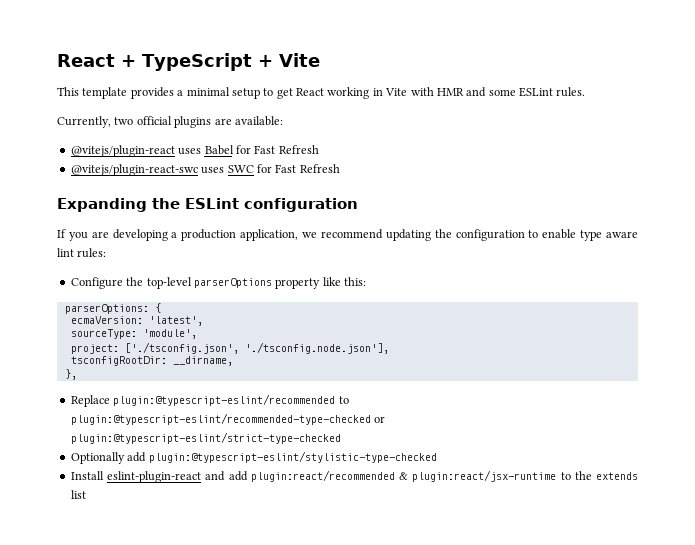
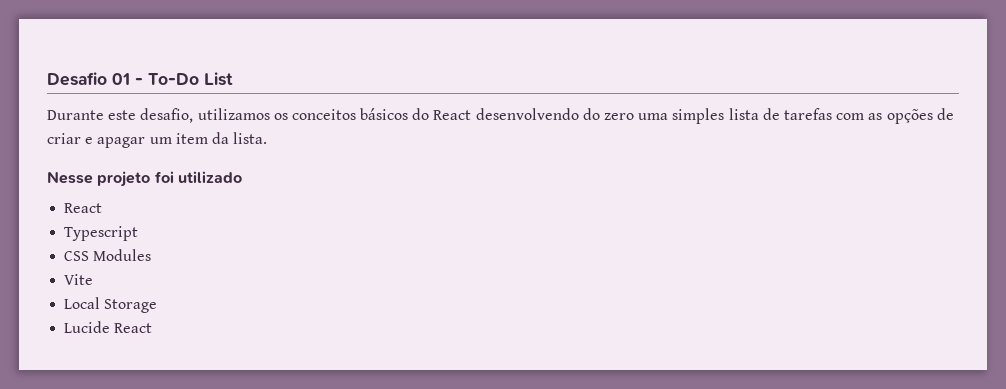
[57,53,320,71] [57,87,586,99] [57,116,283,128] [70,145,319,157] [70,164,340,176] [57,198,358,212] [57,229,638,241] [57,248,107,258] [70,277,366,289] [64,303,161,314] [70,316,203,326] [70,329,197,339] [70,342,389,354] [70,356,233,366] [64,369,77,380] [70,394,349,407] [70,413,386,425] [70,432,341,444] [70,451,437,464] [70,470,638,483] [70,490,86,499] React + TypeScript + Vite // This template provides a minimal setup to get React working in Vite with HMR and some ESLint rules. // Currently, two official plugins are available: // @vitejs/plugin-react uses Babel for Fast Refresh // @vitejs/plugin-react-swc uses SWC for Fast Refresh // Expanding the ESLint configuration // If you are developing a production application, we recommend updating the configuration to enable type aware lint rules: // Configure the top-level parserOptions property like this: // parserOptions: { // ecmaVersion: 'latest', // sourceType: 'module', // project: ['./tsconfig.json', './tsconfig.node.json'], // tsconfigRootDir: __dirname, // }, // Replace plugin:@typescript-eslint/recommended to plugin:@typescript-eslint/recommended-type-checked or plugin:@typescript-eslint/strict-type-checked // Optionally add plugin:@typescript-eslint/stylistic-type-checked // Install eslint-plugin-react and add plugin:react/recommended & plugin:react/jsx-runtime to the extends list -> [47,72,233,86] [47,108,954,124] [47,132,268,148] [47,171,242,187] [64,203,103,213] [64,226,139,241] [64,249,152,261] [64,274,94,285] [64,297,158,313] [64,321,153,333] Desafio 01 - To-Do List // Durante este desafio, utilizamos os conceitos básicos do React desenvolvendo do zero uma simples lista de tarefas com as opções de criar e apagar um item da lista. // Nesse projeto foi utilizado // React // Typescript // CSS Modules // Vite // Local Storage // Lucide React

